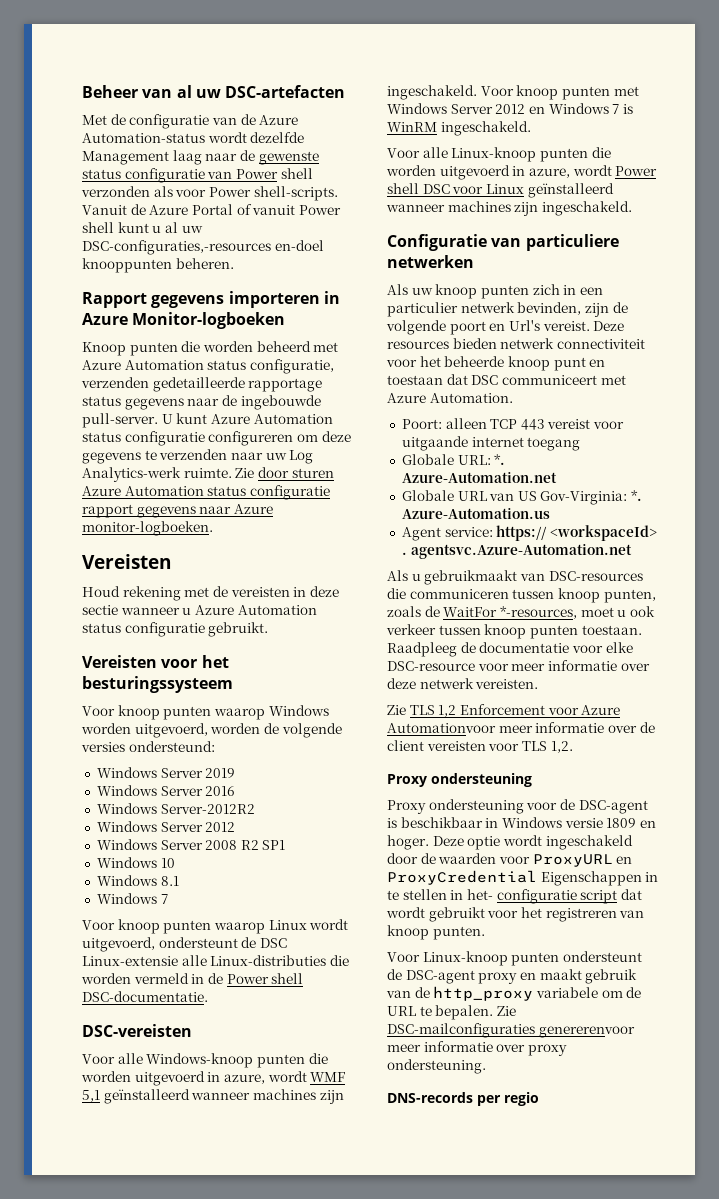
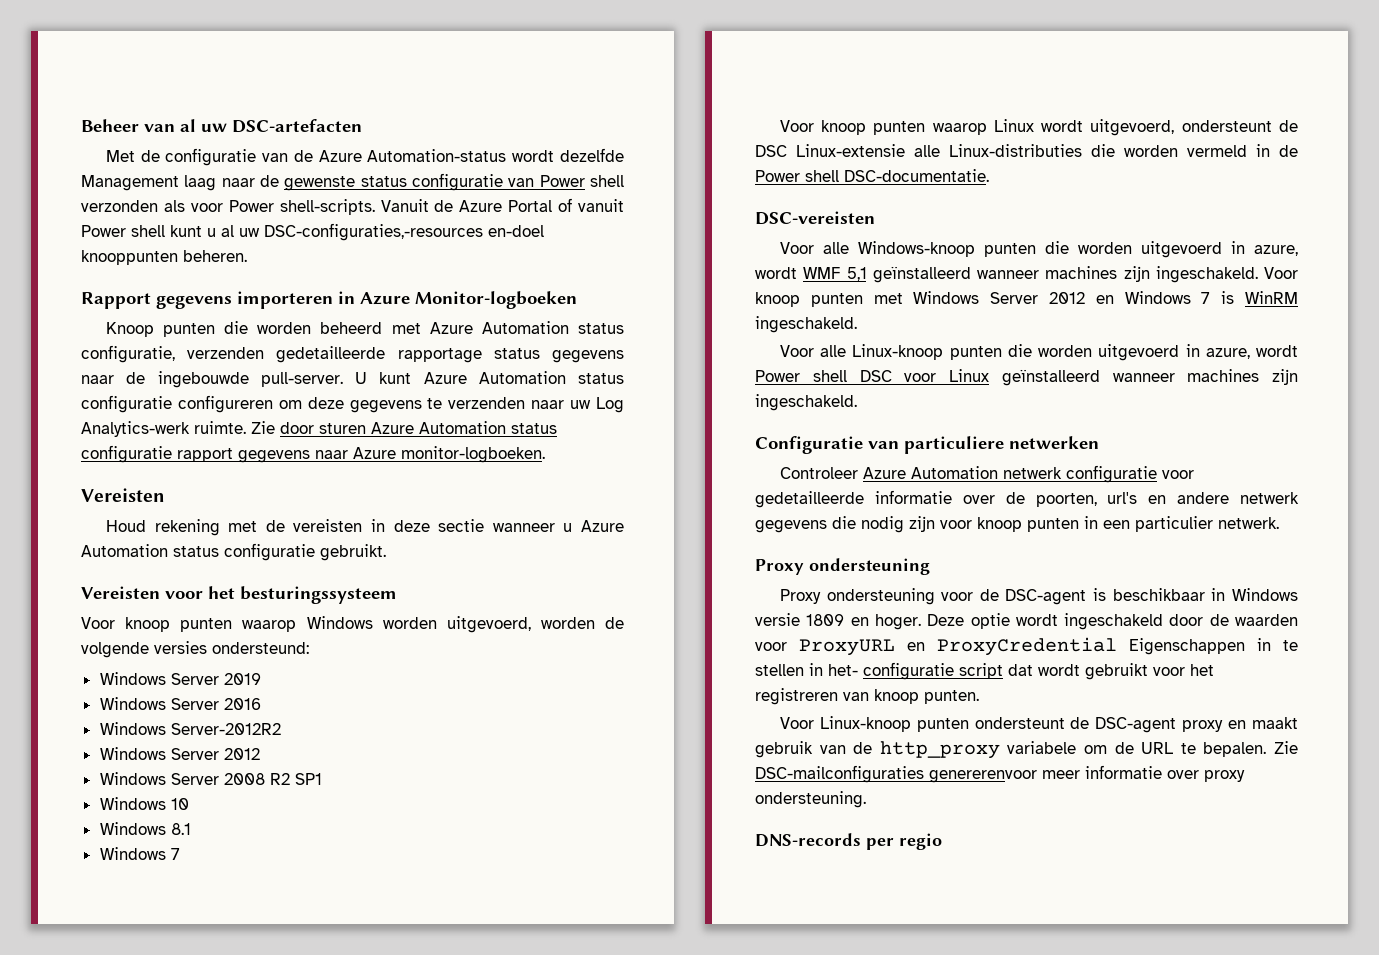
[387,284,560,299] Als uw knoop punten zich -> [779,465,1194,483] [755,490,1299,508] [755,516,1079,533] Controleer Azure Automation netwerk configuratie voor gedetailleerde informatie over de poorten, url's en andere netwerk gegevens die nodig zijn voor knoop punten
[460,302,628,317] [386,320,625,335] [387,338,645,349] [386,356,606,371] [387,374,626,385] [387,393,513,403] [401,418,625,430] [401,436,581,451] [401,454,506,465] [401,472,557,483] [401,490,643,505] [401,508,550,519] [401,525,657,541] [401,544,632,559] [387,570,643,585] [387,588,656,603] [387,606,655,619] [386,624,642,639] [387,642,633,657] [387,660,650,671] [387,678,539,689] [387,704,621,717] [387,722,655,733] [387,740,573,753] netwerk bevinden, zijn de volgende poort en Url's vereist. Deze resources bieden netwerk connectiviteit voor het beheerde knoop punt en toestaan dat DSC communiceert met Azure Automation. // Poort: alleen TCP 443 vereist voor uitgaande internet toegang // Globale URL: *. Azure-Automation.net // Globale URL van US Gov-Virginia: *. Azure-Automation.us // Agent service: https:// <workspaceId> . agentsvc.Azure-Automation.net // Als u gebruikmaakt van DSC-resources die communiceren tussen knoop punten, zoals de WaitFor *-resources, moet u ook verkeer tussen knoop punten toestaan. Raadpleeg de documentatie voor elke DSC-resource voor meer informatie over deze netwerk vereisten. // Zie TLS 1,2 Enforcement voor Azure Automationvoor meer informatie over de client vereisten voor TLS 1,2. -> [1218,517,1279,529] netwerk.

